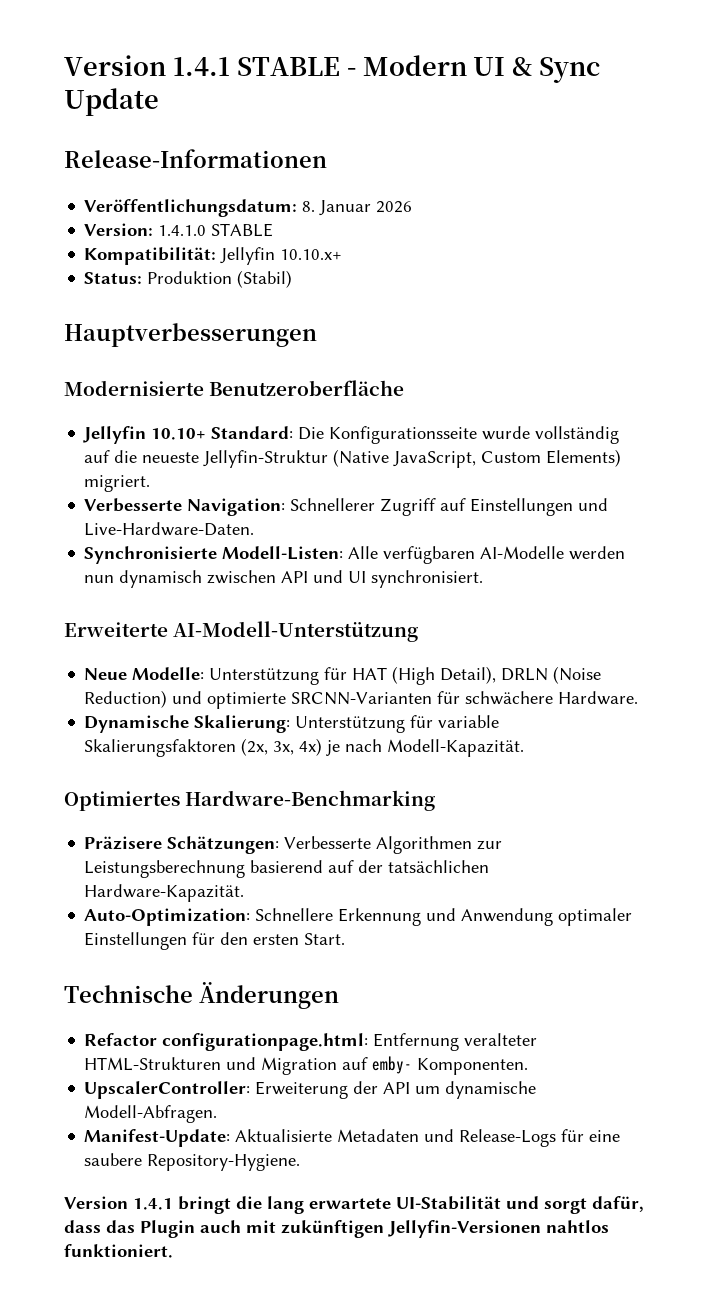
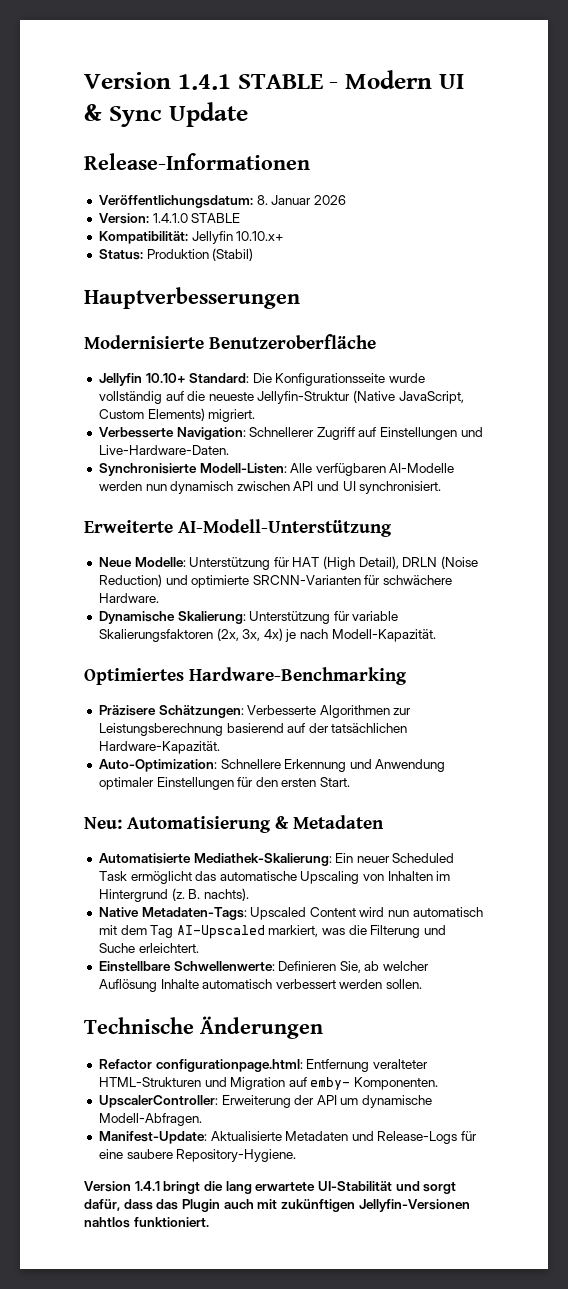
(346, 939) none -> [84,815,384,833] [98,853,455,866] [98,871,451,884] [98,888,249,902] [98,907,483,920] [98,925,447,939] [98,943,199,953] [98,961,430,973] [98,979,423,992] // Neu: Automatisierung & Metadaten // Automatisierte Mediathek-Skalierung: Ein neuer Scheduled Task ermöglicht das automatische Upscaling von Inhalten im Hintergrund (z. B. nachts). // Native Metadaten-Tags: Upscaled Content wird nun automatisch mit dem Tag AI-Upscaled markiert, was die Filterung und Suche erleichtert. // Einstellbare Schwellenwerte: Definieren Sie, ab welcher Auflösung Inhalte automatisch verbessert werden sollen.

